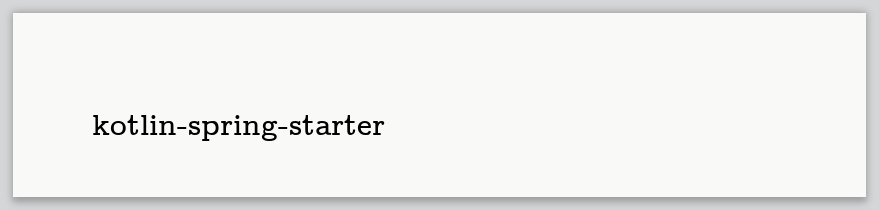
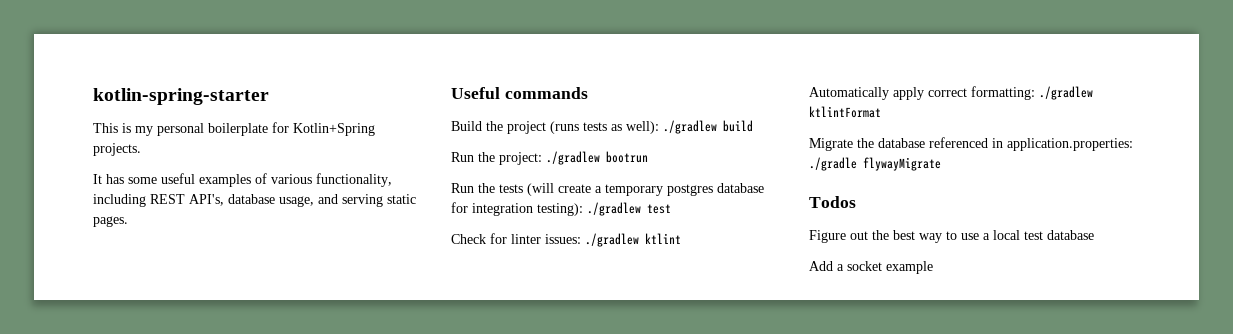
(385, 128) none -> [93,122,375,136] [93,143,141,156] [93,173,392,187] [93,194,416,207] [93,216,128,227] [451,87,588,99] [451,120,753,134] [451,151,648,165] [451,183,764,196] [451,202,671,216] [451,233,681,247] [809,86,1093,100] [809,106,881,118] [809,137,1133,151] [809,157,941,171] [809,196,856,208] [809,230,1094,243] [809,261,933,274] // This is my personal boilerplate for Kotlin+Spring projects. // It has some useful examples of various functionality, including REST API's, database usage, and serving static pages. // Useful commands // Build the project (runs tests as well): ./gradlew build // Run the project: ./gradlew bootrun // Run the tests (will create a temporary postgres database for integration testing): ./gradlew test // Check for linter issues: ./gradlew ktlint // Automatically apply correct formatting: ./gradlew ktlintFormat // Migrate the database referenced in application.properties: ./gradle flywayMigrate // Todos // Figure out the best way to use a local test database // Add a socket example

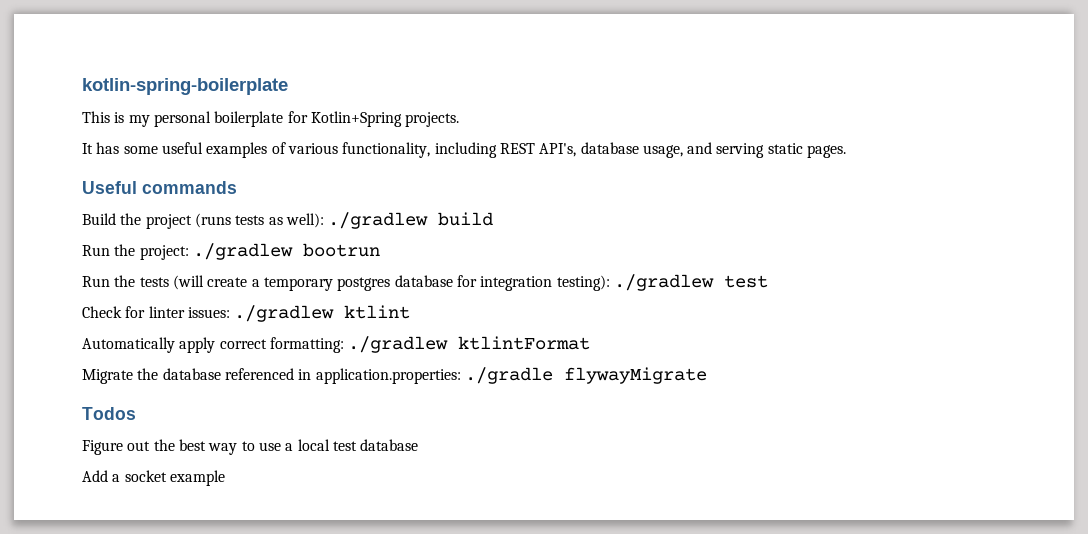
[93,88,269,105] kotlin-spring-starter -> [82,78,288,95] kotlin-spring-boilerplate

